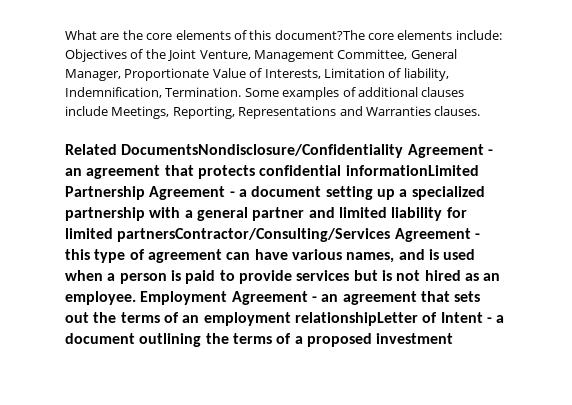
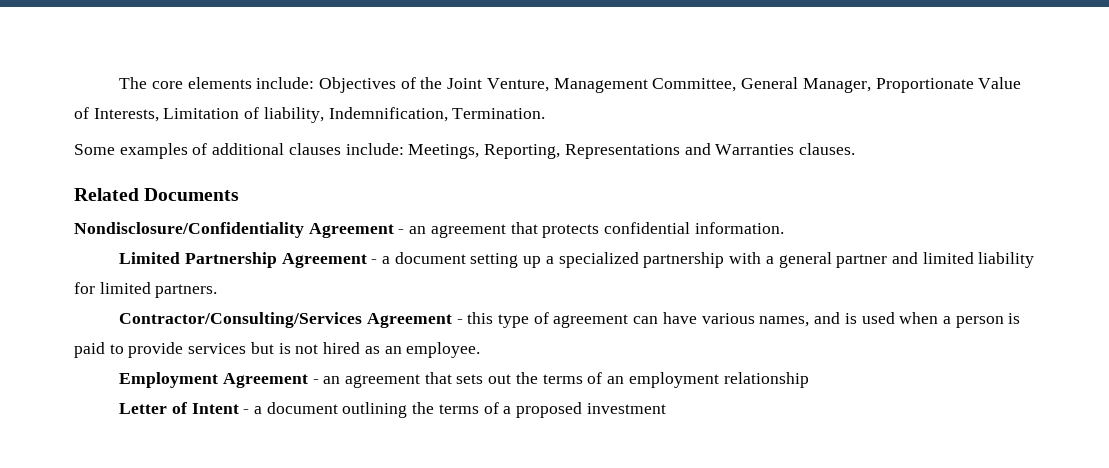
[65,30,365,40] What are the core elements of this document?The -> [119,77,148,89] The
(242, 92) none -> (546, 113) //
[65,106,108,116] include -> [345,143,404,155] include:
[121,144,404,158] DocumentsNondisclosure/Confidentiality -> [144,188,240,201] [74,222,304,238] Documents // Nondisclosure/Confidentiality
[345,165,479,176] informationLimited -> [694,222,784,234] [119,252,181,264] information. // Limited
[117,228,391,242] partnersContractor/Consulting/Services -> [155,284,218,298] [119,312,363,328] partners. // Contractor/Consulting/Services
(136, 298) none -> (481, 350) //
[294,312,418,326] relationshipLetter -> [723,372,809,388] [119,403,168,414] relationship // Letter

